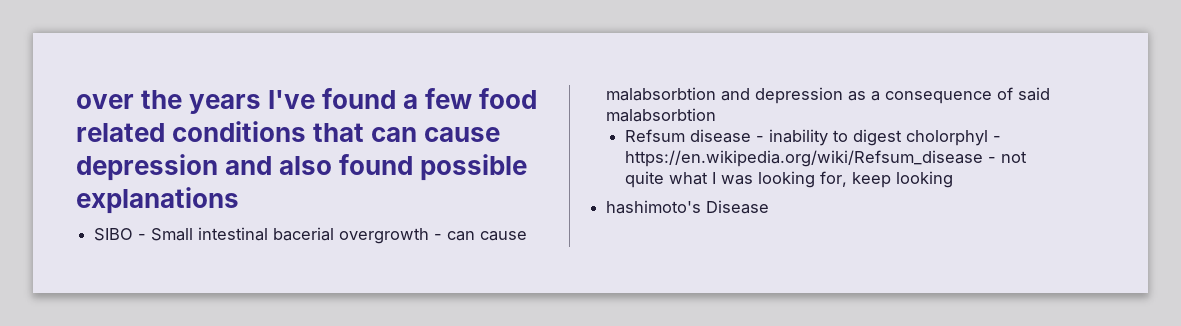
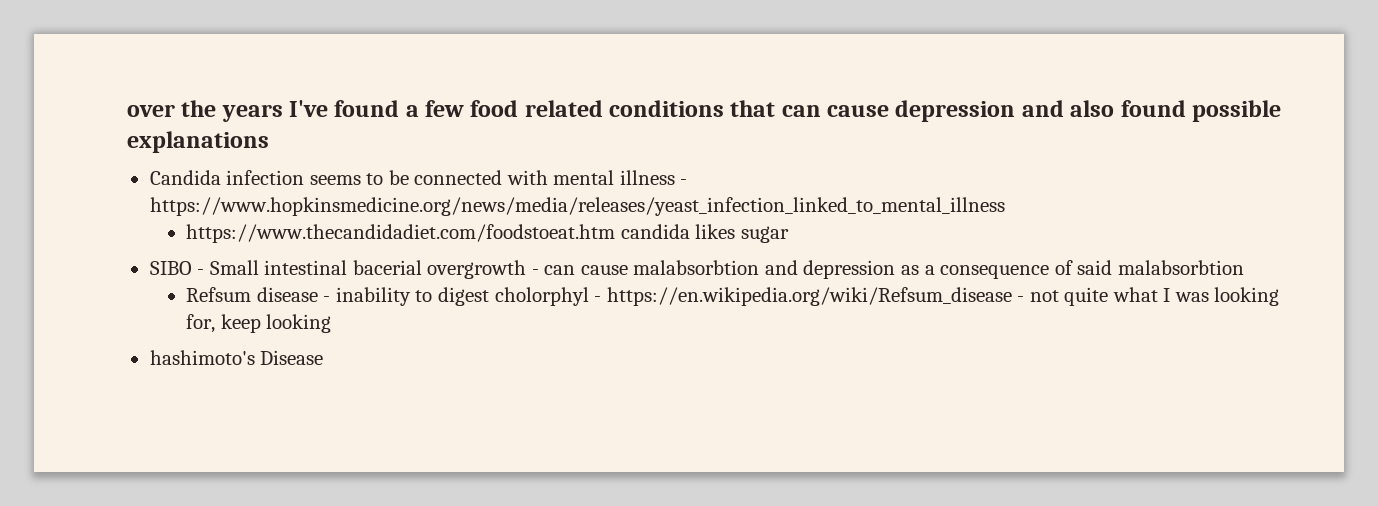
(239, 200) none -> [149,170,688,185] [149,197,1005,216] [186,224,789,243] // Candida infection seems to be connected with mental illness - https://www.hopkinsmedicine.org/news/media/releases/yeast_infection_linked_to_mental_illness // https://www.thecandidadiet.com/foodstoeat.htm candida likes sugar

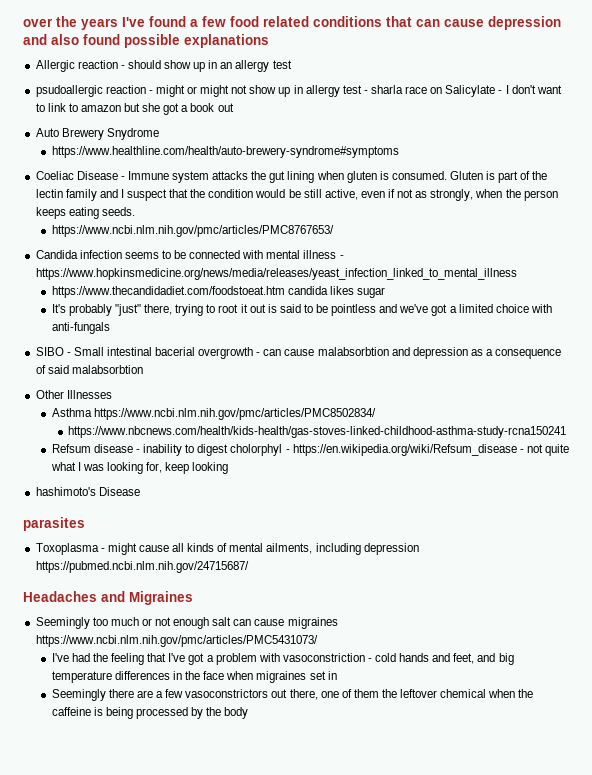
(269, 142) none -> [35,60,292,72] [35,85,562,97] [35,103,234,115] [35,128,159,140] [51,146,399,158] [35,171,548,183] [35,189,558,201] [35,207,135,219] [51,225,334,237] // Allergic reaction - should show up in an allergy test // psudoallergic reaction - might or might not show up in allergy test - sharla race on Salicylate - I don't want to link to amazon but she got a book out // Auto Brewery Snydrome // https://www.healthline.com/health/auto-brewery-syndrome#symptoms // Coeliac Disease - Immune system attacks the gut lining when gluten is consumed. Gluten is part of the lectin family and I suspect that the condition would be still active, even if not as strongly, when the person keeps eating seeds. // https://www.ncbi.nlm.nih.gov/pmc/articles/PMC8767653/
(789, 234) none -> [51,304,552,316] [51,322,110,334] // It's probably "just" there, trying to root it out is said to be pointless and we've got a limited choice with anti-fungals
(1244, 267) none -> [35,390,112,399] [51,408,376,420] [67,426,566,438] // Other Illnesses // Asthma https://www.ncbi.nlm.nih.gov/pmc/articles/PMC8502834/ // https://www.nbcnews.com/health/kids-health/gas-stoves-linked-childhood-asthma-study-rcna150241
(324, 357) none -> [23,517,85,531] [35,543,419,555] [35,561,249,573] [23,591,193,605] [35,617,338,629] [35,635,318,647] [51,653,514,665] [51,671,337,683] [51,689,534,701] [51,707,249,719] // parasites // Toxoplasma - might cause all kinds of mental ailments, including depression https://pubmed.ncbi.nlm.nih.gov/24715687/ // Headaches and Migraines // Seemingly too much or not enough salt can cause migraines https://www.ncbi.nlm.nih.gov/pmc/articles/PMC5431073/ // I've had the feeling that I've got a problem with vasoconstriction - cold hands and feet, and big temperature differences in the face when migraines set in // Seemingly there are a few vasoconstrictors out there, one of them the leftover chemical when the caffeine is being processed by the body

